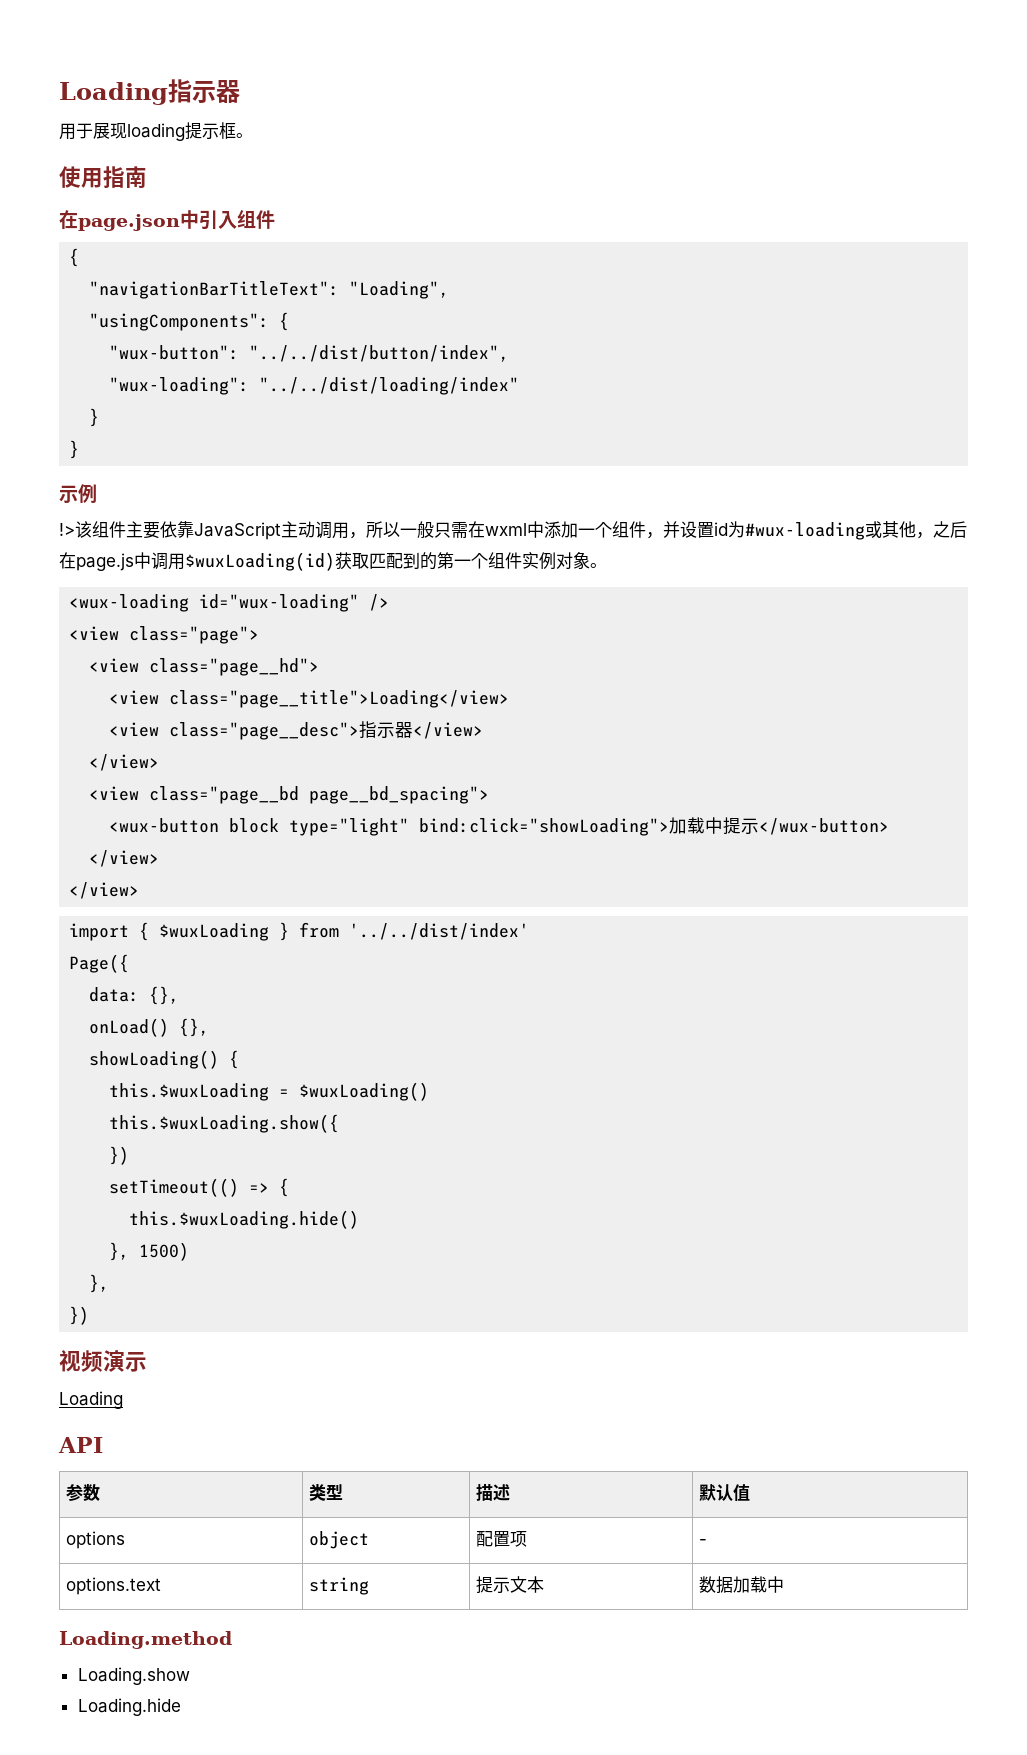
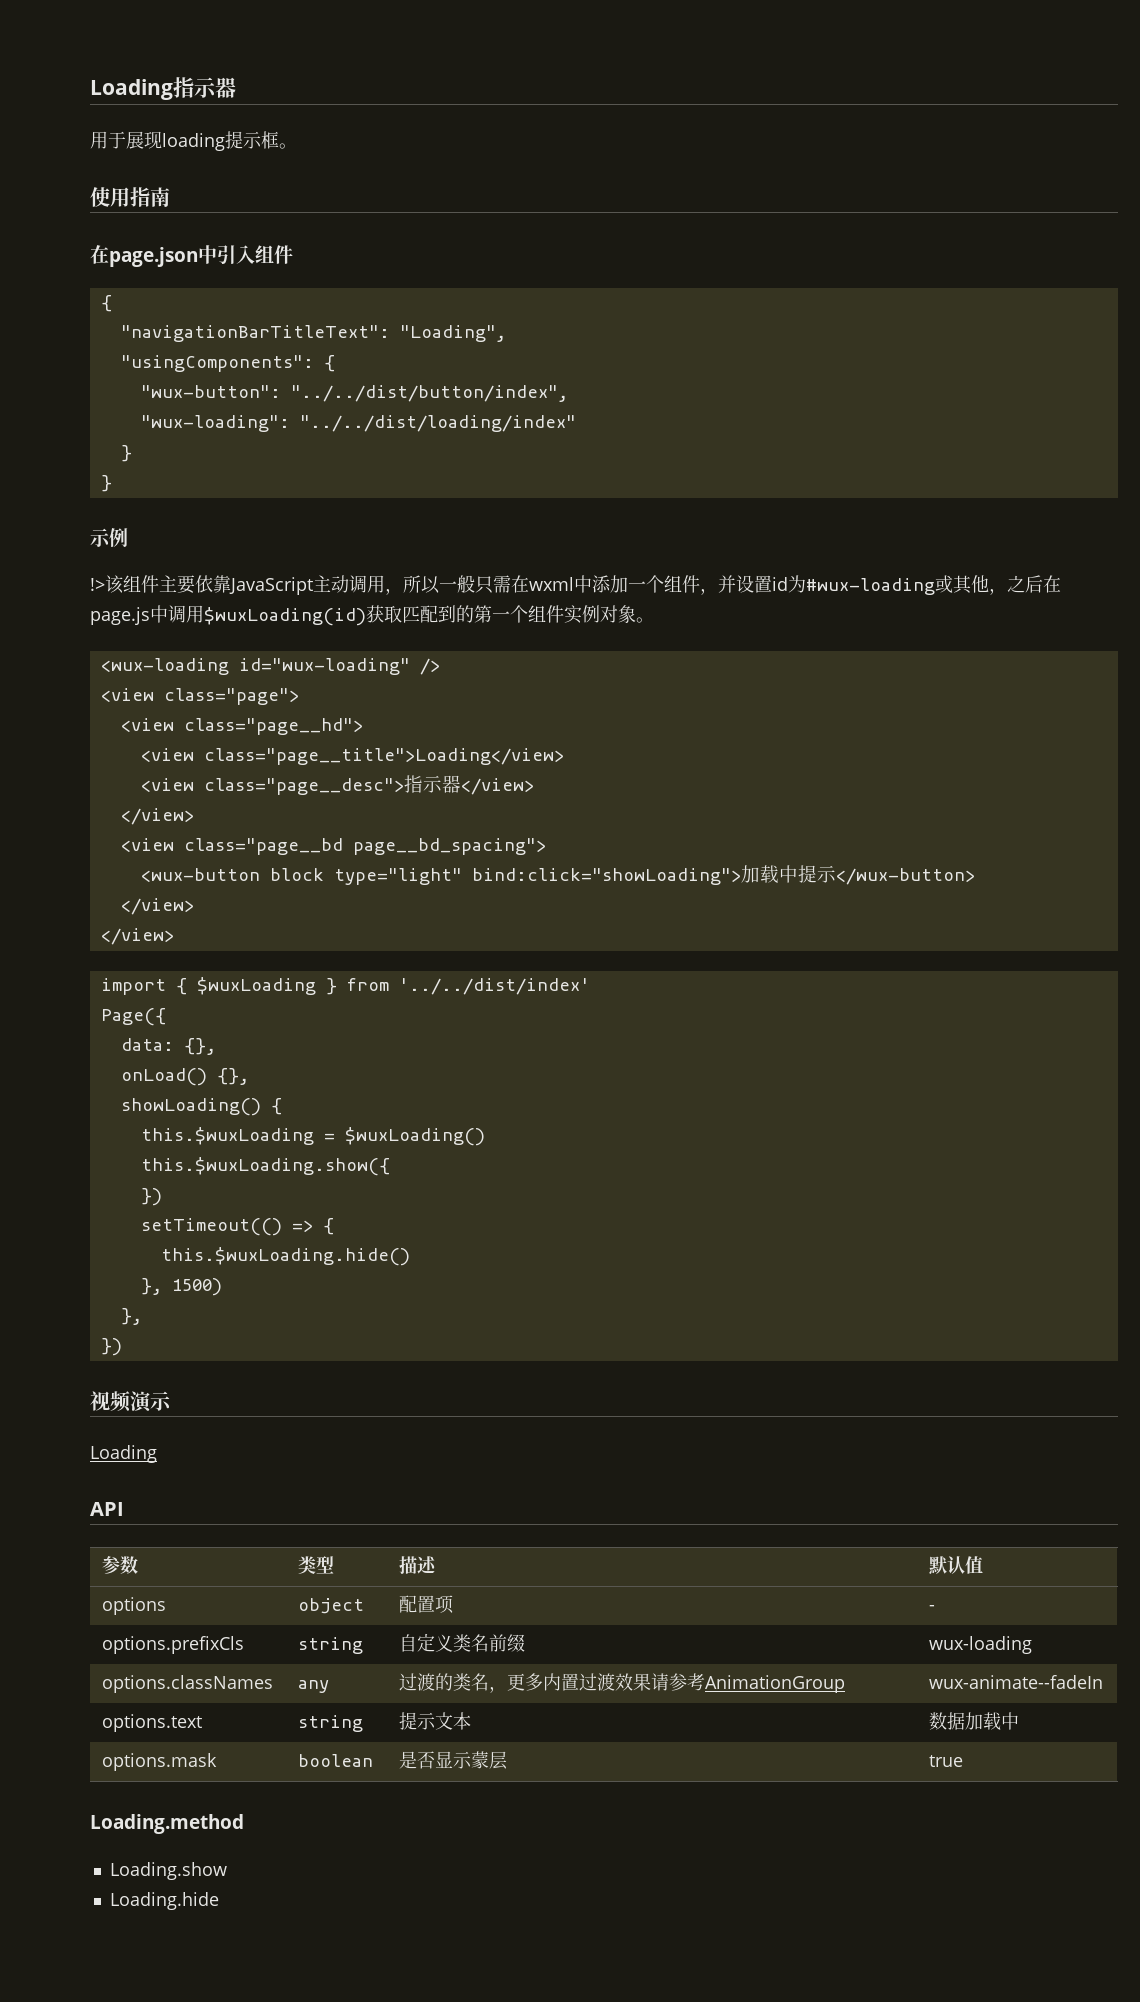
(708, 1542) none -> [102,1636,245,1654] [298,1637,364,1654] [399,1633,526,1652] [929,1636,1033,1654] [102,1675,274,1693] [298,1680,330,1693] [399,1673,846,1693] [929,1675,1104,1689] // options.prefixCls | string | 自定义类名前缀 | wux-loading // options.classNames | any | 过渡的类名，更多内置过渡效果请参考AnimationGroup | wux-animate--fadeIn
(785, 1584) none -> [102,1753,218,1771] [298,1754,374,1767] [399,1751,508,1770] [929,1755,964,1767] // options.mask | boolean | 是否显示蒙层 | true

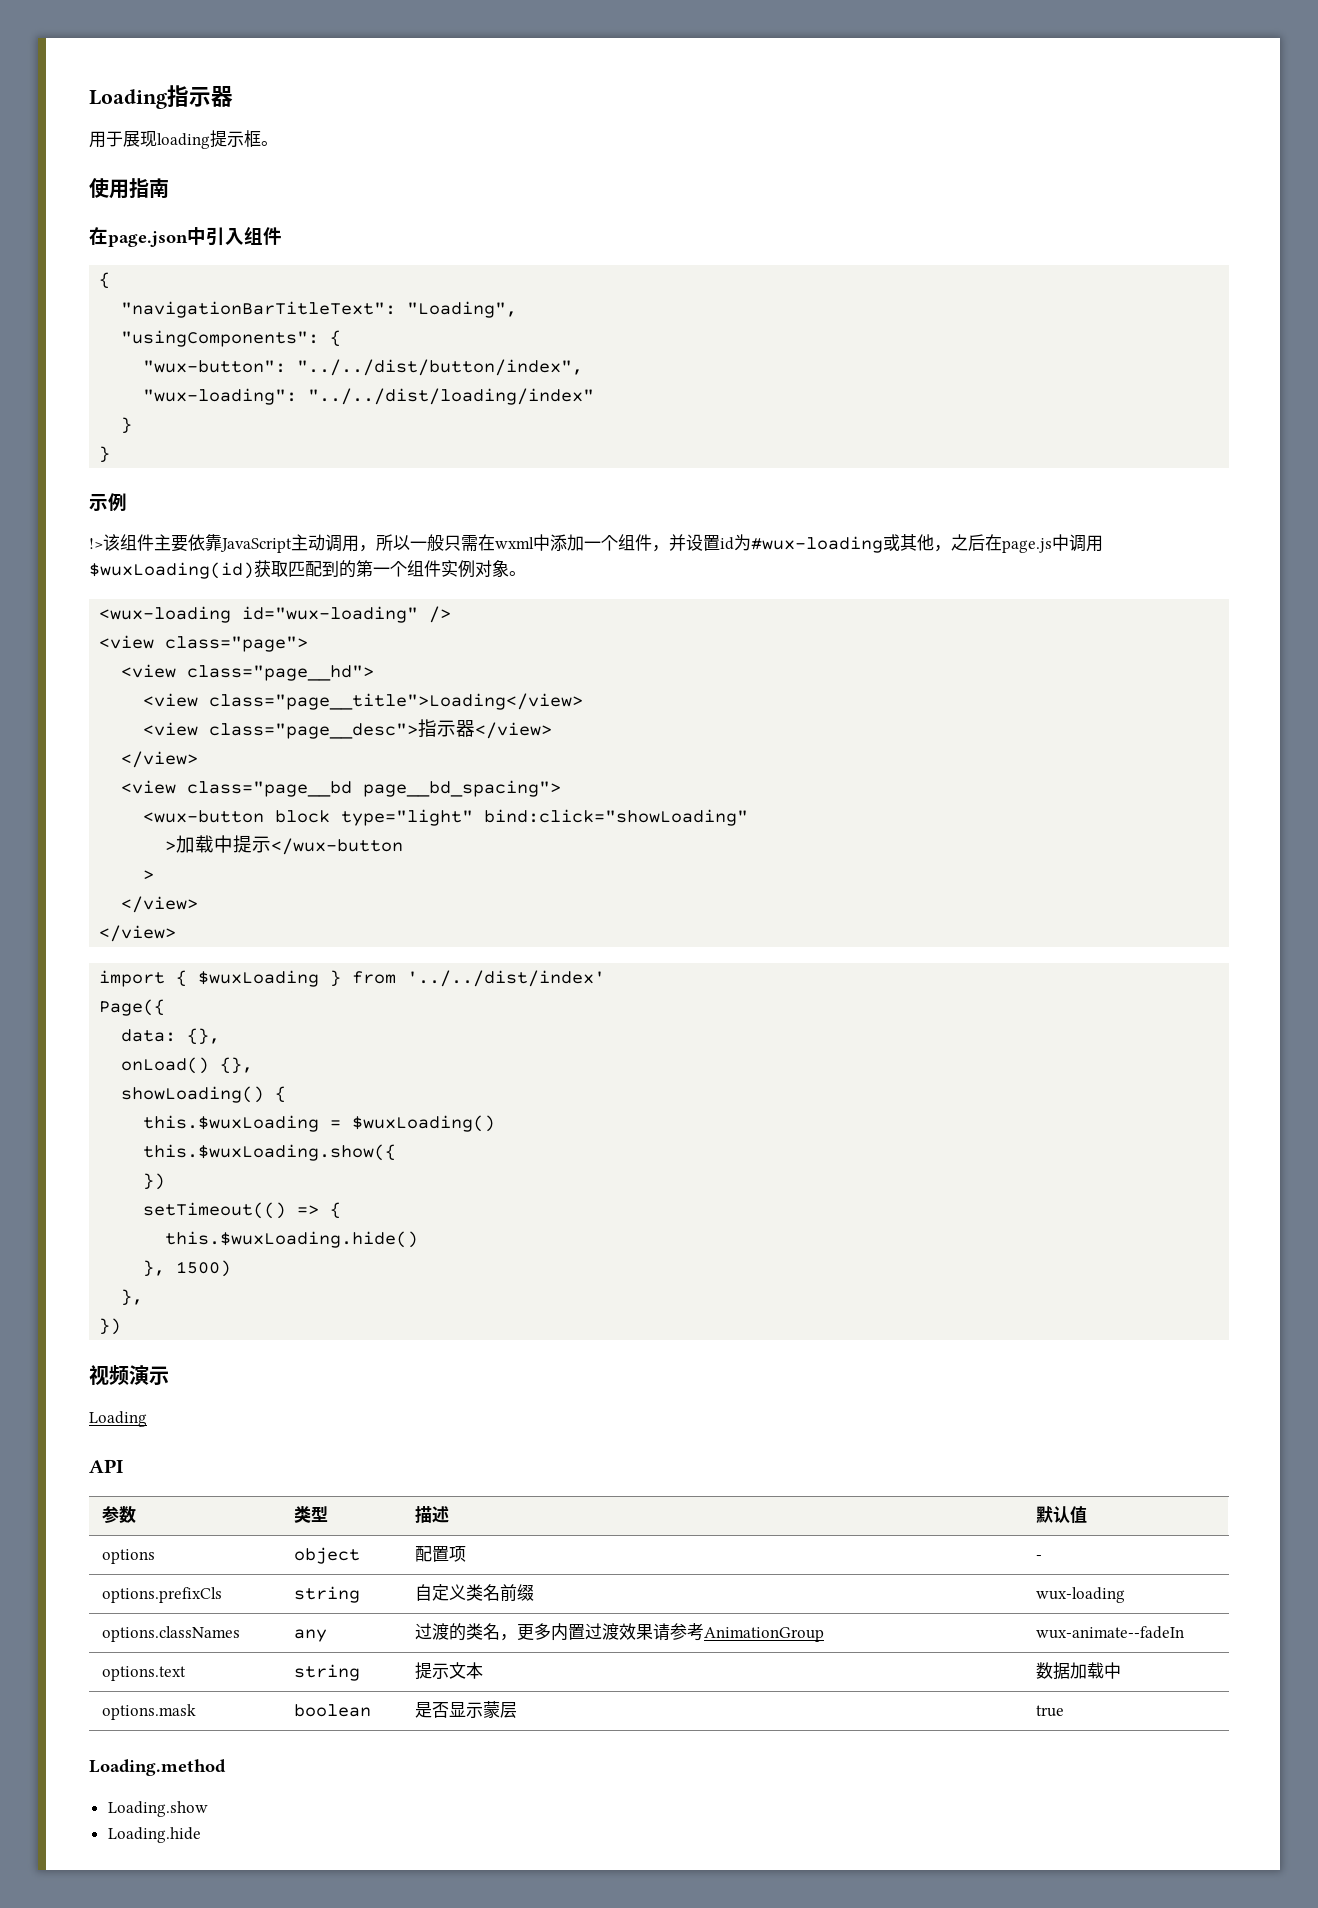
[471,868,741,885] bind:click="showLoading"> -> [484,809,749,826] [165,841,177,851] bind:click="showLoading" // >
[835,868,975,885] </wux-button> -> [271,838,404,855] [143,870,155,880] </wux-button // >

